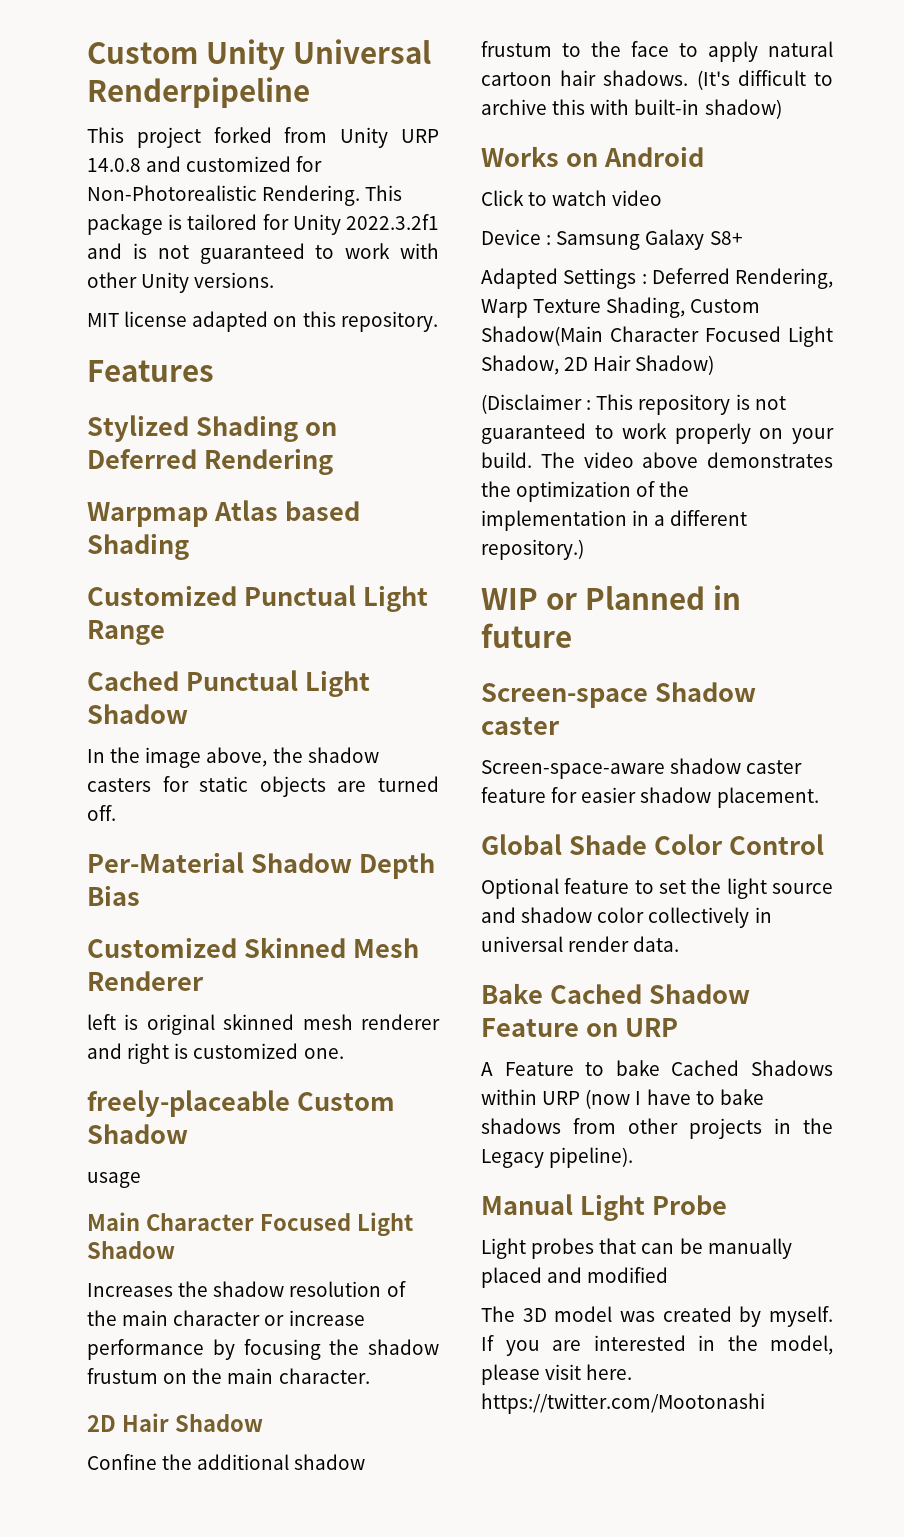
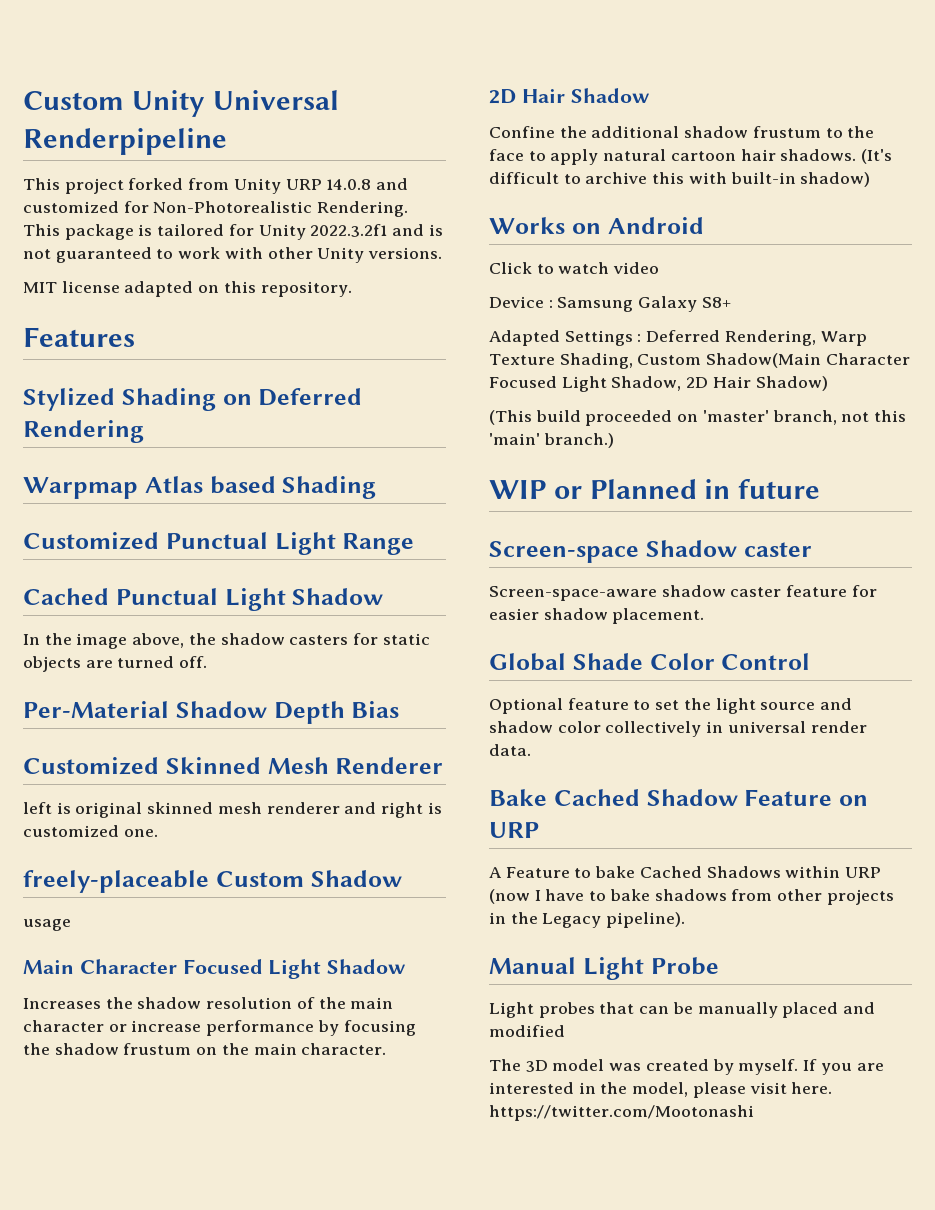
[481,394,786,415] [481,423,834,444] [481,452,833,468] [481,481,690,502] [481,510,748,531] [481,539,584,560] (Disclaimer : This repository is not guaranteed to work properly on your build. The video above demonstrates the optimization of the implementation in a different repository.) -> [489,410,907,426] [489,433,614,448] (This build proceeded on 'master' branch, not this 'main' branch.)

